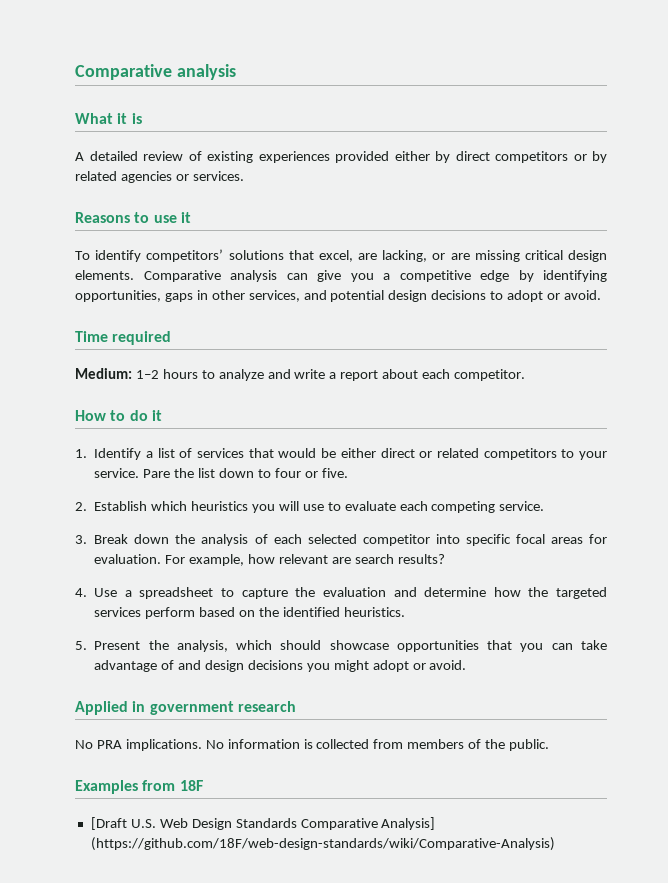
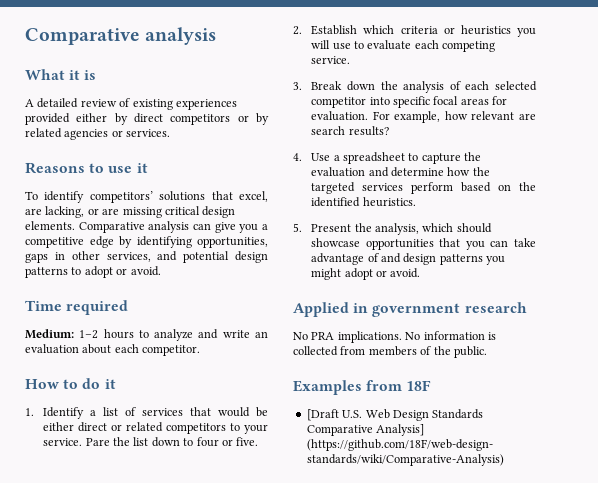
[431,290,487,300] decisions -> [25,267,68,278] patterns
[329,370,379,381] a report -> [254,331,268,338] [25,344,79,354] an evaluation
(188, 506) none -> [400,26,455,34] criteria or
[247,660,303,670] decisions -> [439,254,483,265] patterns

